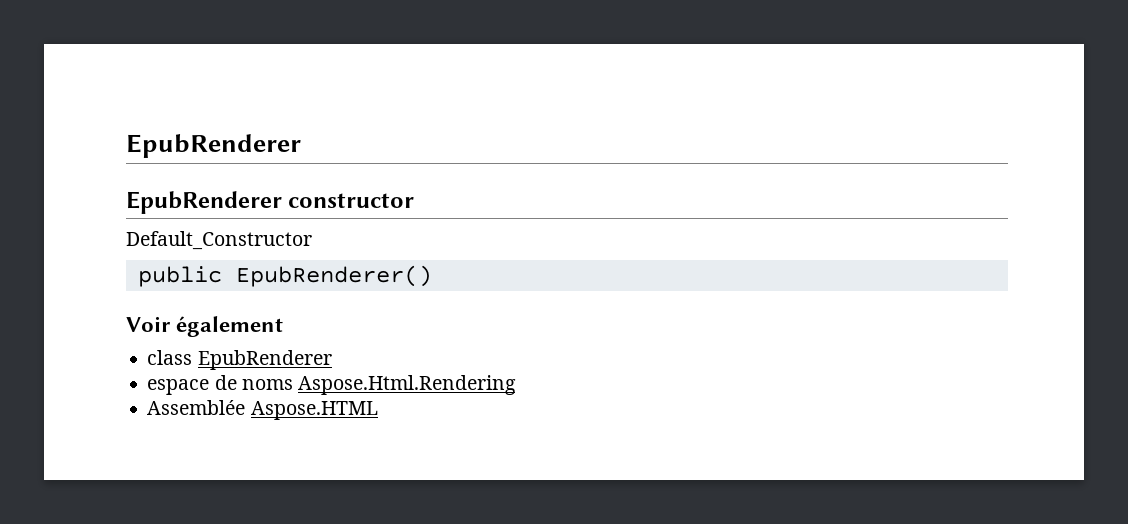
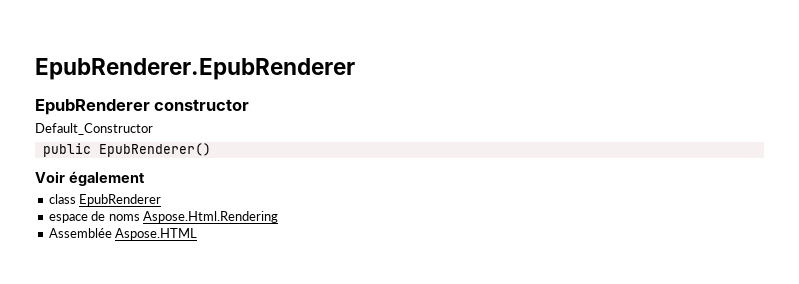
[126,134,301,158] EpubRenderer -> [35,58,355,80] EpubRenderer.EpubRenderer

